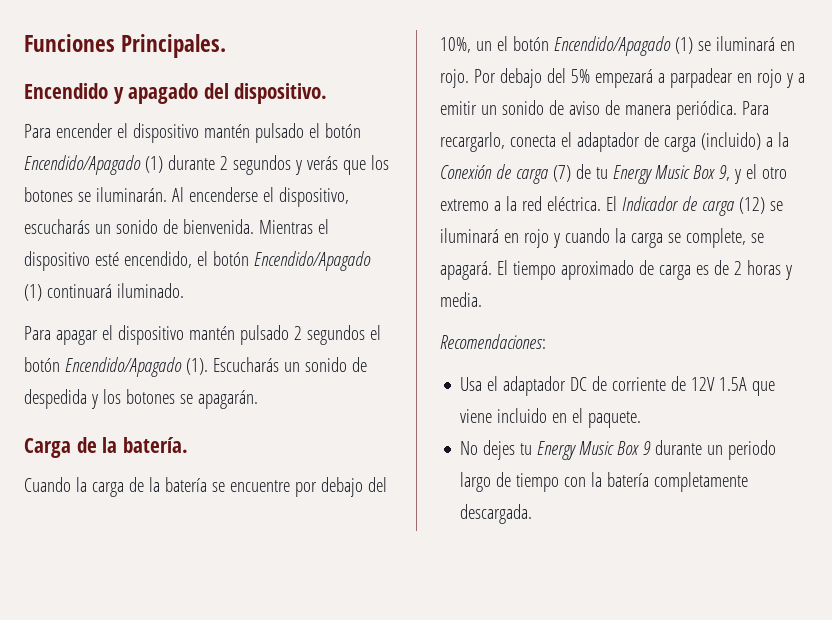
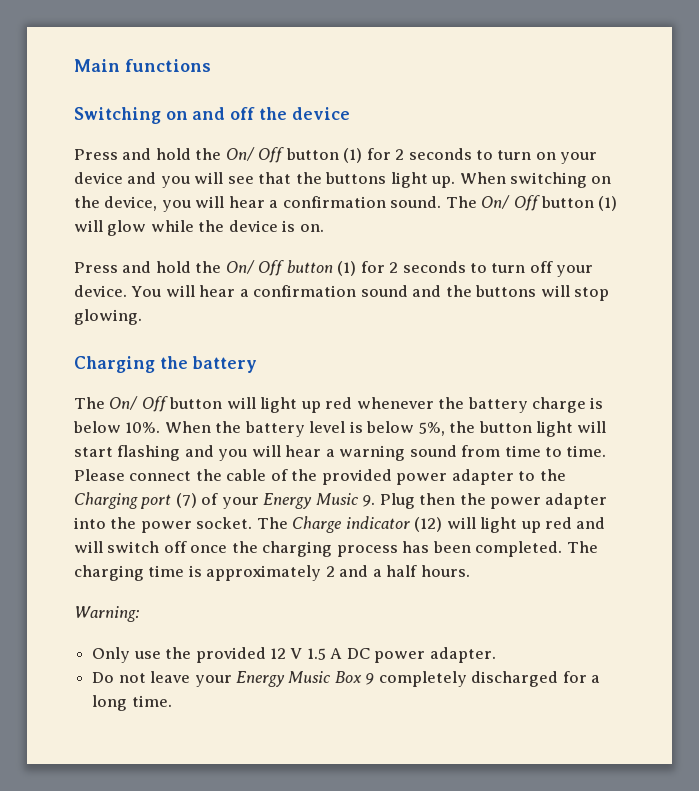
[24,34,227,58] [24,83,328,104] [24,123,361,143] [24,155,389,175] [24,187,349,207] [24,219,329,234] [24,251,371,271] [24,283,184,301] [24,325,381,345] [24,357,367,377] [24,389,258,409] [24,437,188,458] [24,477,387,497] [440,36,795,56] [440,68,805,88] [440,100,769,120] [440,132,789,152] [440,164,787,184] [440,196,783,216] [440,228,764,248] [440,260,792,280] [440,292,482,307] [440,334,546,349] [460,376,776,396] [460,408,642,428] [460,440,777,460] [460,472,749,492] [460,504,533,524] Funciones Principales. // Encendido y apagado del dispositivo. // Para encender el dispositivo mantén pulsado el botón Encendido/Apagado (1) durante 2 segundos y verás que los botones se iluminarán. Al encenderse el dispositivo, escucharás un sonido de bienvenida. Mientras el dispositivo esté encendido, el botón Encendido/Apagado (1) continuará iluminado. // Para apagar el dispositivo mantén pulsado 2 segundos el botón Encendido/Apagado (1). Escucharás un sonido de despedida y los botones se apagarán. // Carga de la batería. // Cuando la carga de la batería se encuentre por debajo del 10%, un el botón Encendido/Apagado (1) se iluminará en rojo. Por debajo del 5% empezará a parpadear en rojo y a emitir un sonido de aviso de manera periódica. Para recargarlo, conecta el adaptador de carga (incluido) a la Conexión de carga (7) de tu Energy Music Box 9, y el otro extremo a la red eléctrica. El Indicador de carga (12) se iluminará en rojo y cuando la carga se complete, se apagará. El tiempo aproximado de carga es de 2 horas y media. // Recomendaciones: // Usa el adaptador DC de corriente de 12V 1.5A que viene incluido en el paquete. // No dejes tu Energy Music Box 9 durante un periodo largo de tiempo con la batería completamente descargada. -> [74,59,211,72] [74,107,350,124] [74,147,598,164] [74,172,612,188] [74,195,618,212] [74,220,324,236] [74,260,594,277] [74,285,609,301] [74,309,142,325] [74,356,258,373] [74,396,604,413] [73,421,607,437] [74,445,607,461] [74,469,566,485] [74,492,608,509] [74,516,606,533] [74,541,598,557] [74,565,470,581] [74,606,139,622] [92,647,496,663] [92,671,601,687] [92,695,172,711] Main functions // Switching on and off the device // Press and hold the On/ Off button (1) for 2 seconds to turn on your device and you will see that the buttons light up. When switching on the device, you will hear a confirmation sound. The On/ Off button (1) will glow while the device is on. // Press and hold the On/ Off button (1) for 2 seconds to turn off your device. You will hear a confirmation sound and the buttons will stop glowing. // Charging the battery // The On/ Off button will light up red whenever the battery charge is below 10%. When the battery level is below 5%, the button light will start flashing and you will hear a warning sound from time to time. Please connect the cable of the provided power adapter to the Charging port (7) of your Energy Music 9. Plug then the power adapter into the power socket. The Charge indicator (12) will light up red and will switch off once the charging process has been completed. The charging time is approximately 2 and a half hours. // Warning: // Only use the provided 12 V 1.5 A DC power adapter. // Do not leave your Energy Music Box 9 completely discharged for a long time.

